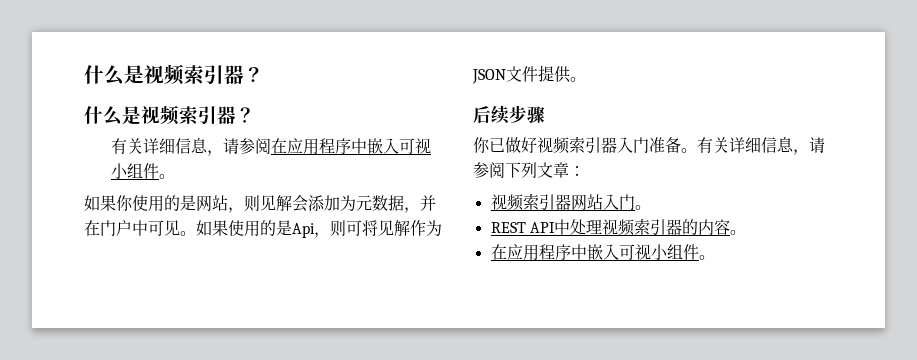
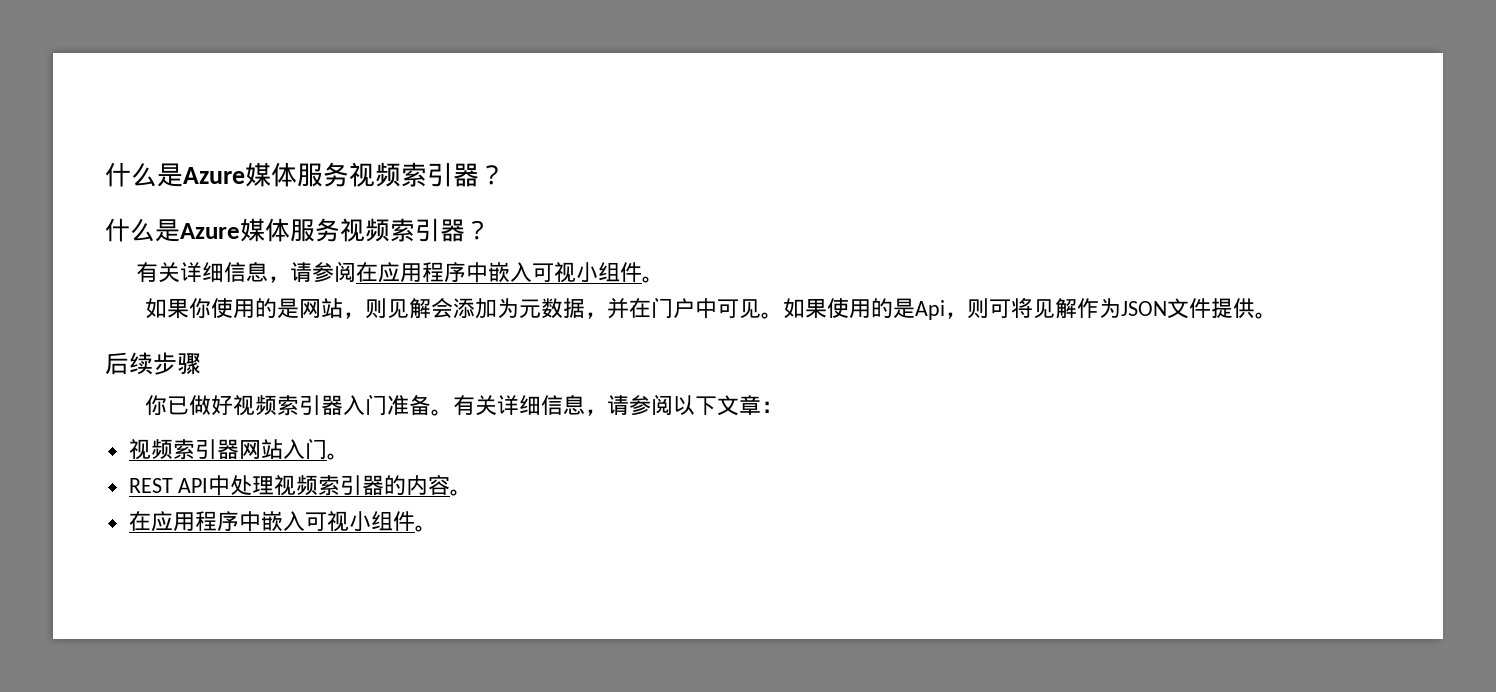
[84,65,144,85] 什么是 -> [105,162,349,187] 什么是Azure媒体服务
(141, 115) none -> [180,218,340,242] Azure媒体服务
[505,162,537,178] 下列 -> [673,395,718,415] 以下

